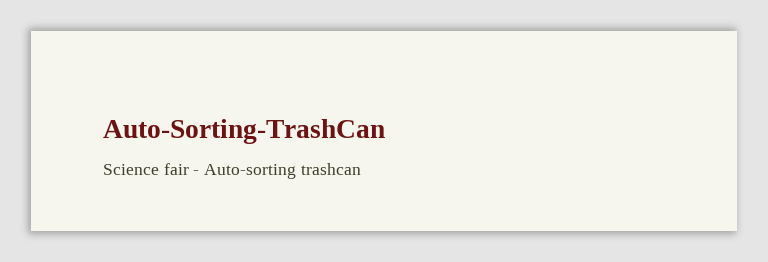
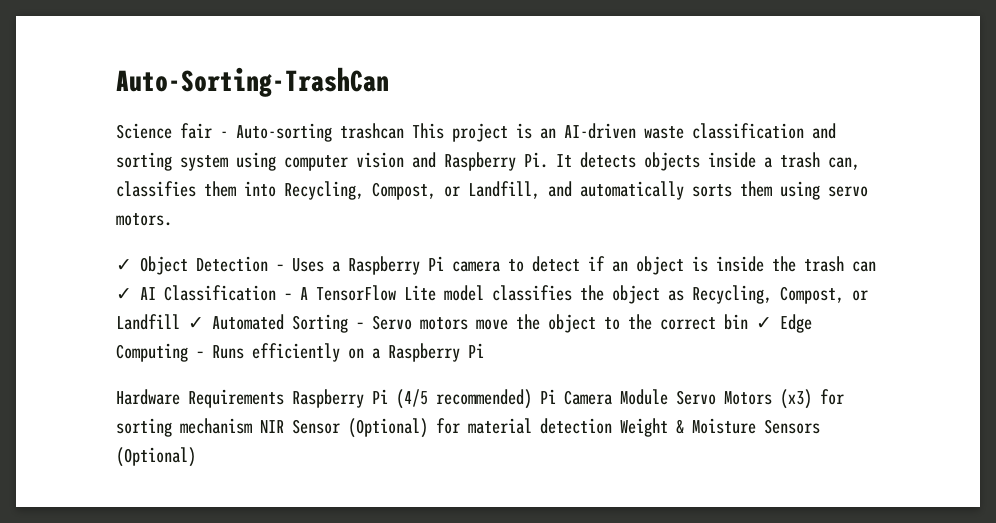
(361, 169) none -> [412,123,836,142] [116,152,860,171] [116,181,868,200] [116,213,172,226] [116,256,876,275] [116,285,868,304] [116,314,812,333] [116,343,484,362] [116,389,844,409] [116,418,820,438] [116,447,196,467] This project is an AI-driven waste classification and sorting system using computer vision and Raspberry Pi. It detects objects inside a trash can, classifies them into Recycling, Compost, or Landfill, and automatically sorts them using servo motors. // ✓ Object Detection – Uses a Raspberry Pi camera to detect if an object is inside the trash can ✓ AI Classification – A TensorFlow Lite model classifies the object as Recycling, Compost, or Landfill ✓ Automated Sorting – Servo motors move the object to the correct bin ✓ Edge Computing – Runs efficiently on a Raspberry Pi // Hardware Requirements Raspberry Pi (4/5 recommended) Pi Camera Module Servo Motors (x3) for sorting mechanism NIR Sensor (Optional) for material detection Weight & Moisture Sensors (Optional)

